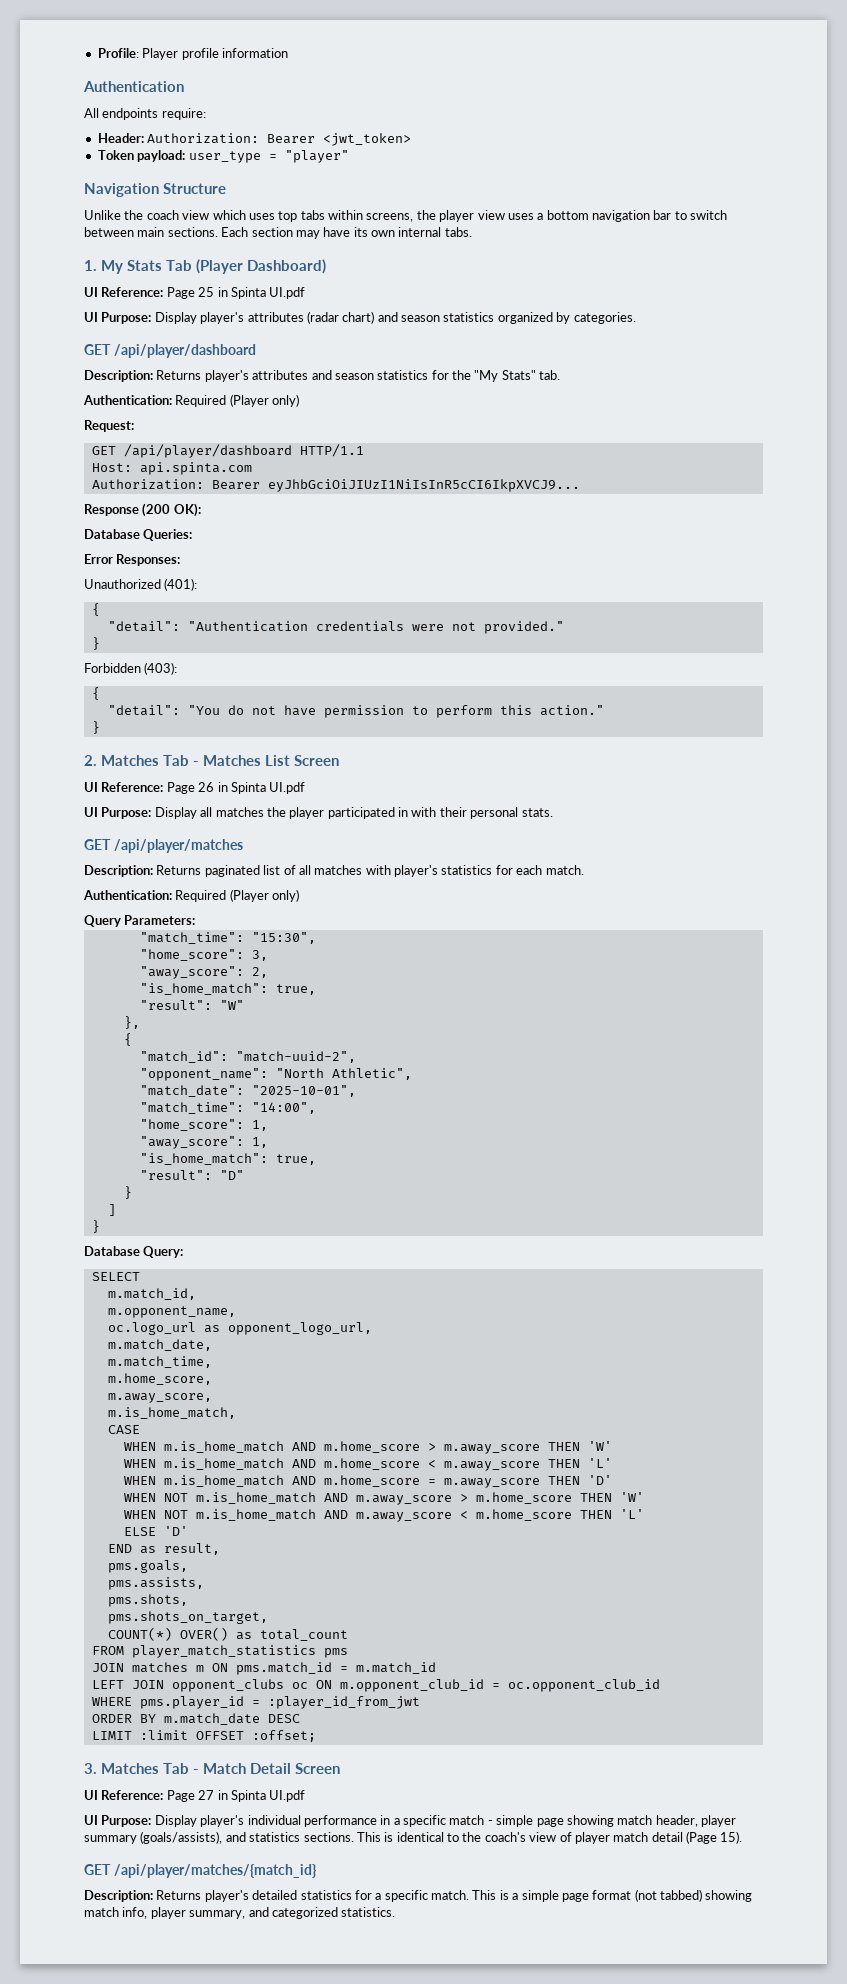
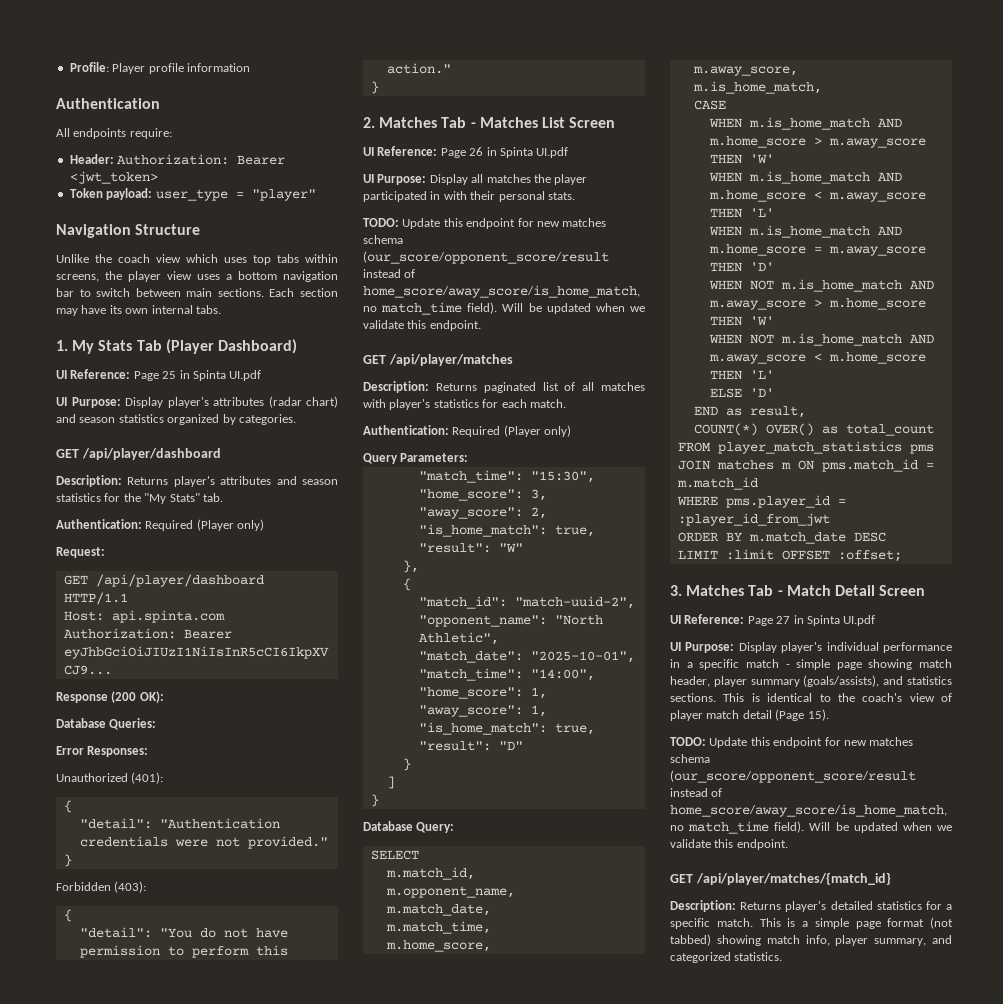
(553, 812) none -> [363,218,607,229] [363,235,403,244] [363,251,609,264] [363,269,416,278] [363,285,640,298] [363,302,645,315] [363,320,481,331] // TODO: Update this endpoint for new matches schema (our_score/opponent_score/result instead of home_score/away_score/is_home_match, no match_time field). Will be updated when we validate this endpoint.
[107,1322,372,1335] // oc.logo_url as opponent_logo_url, -> (515, 892) none
[107,1560,188,1573] [107,1577,204,1590] [107,1594,188,1607] [107,1611,268,1624] // pms.goals, // pms.assists, // pms.shots, // pms.shots_on_target, -> (806, 412) none
[91,1679,660,1692] // LEFT JOIN opponent_clubs oc ON m.opponent_club_id = oc.opponent_club_id -> (758, 483) none
(743, 1837) none -> [670,737,914,748] [670,754,710,763] [670,770,916,783] [670,788,723,797] [670,804,947,817] [670,821,952,834] [670,839,788,850] // TODO: Update this endpoint for new matches schema (our_score/opponent_score/result instead of home_score/away_score/is_home_match, no match_time field). Will be updated when we validate this endpoint.

